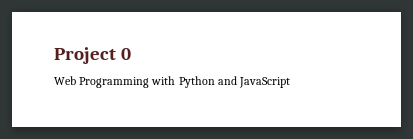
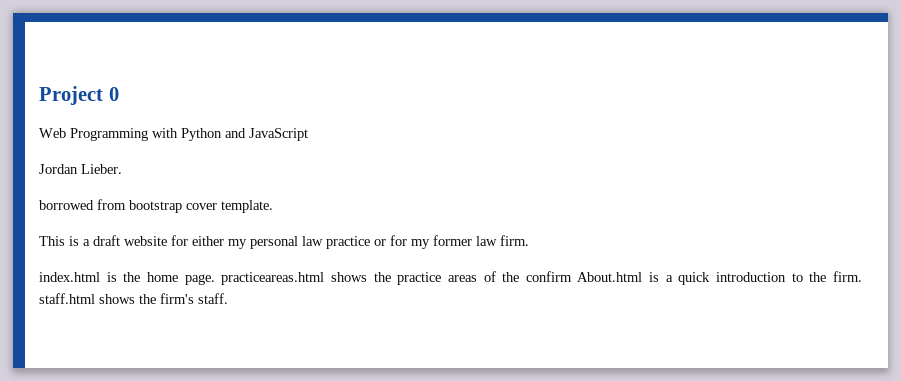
(291, 82) none -> [39,164,122,174] [39,199,273,213] [39,235,529,249] [39,271,862,285] [39,293,228,304] // Jordan Lieber. // borrowed from bootstrap cover template. // This is a draft website for either my personal law practice or for my former law firm. // index.html is the home page. practiceareas.html shows the practice areas of the confirm About.html is a quick introduction to the firm. staff.html shows the firm's staff.

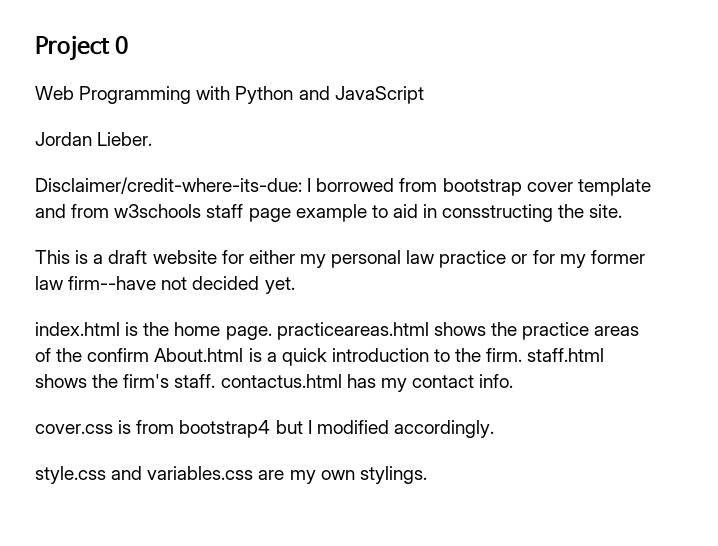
(122, 169) none -> [35,177,312,194] Disclaimer/credit-where-its-due: I
[221,200,273,213] template. -> [577,178,651,196] [35,204,623,222] template and from w3schools staff page example to aid in consstructing the site.
[500,235,529,246] firm. -> [68,276,295,294] firm--have not decided yet.
(228, 298) none -> [220,374,514,392] [35,420,494,438] [35,466,427,484] contactus.html has my contact info. // cover.css is from bootstrap4 but I modified accordingly. // style.css and variables.css are my own stylings.

